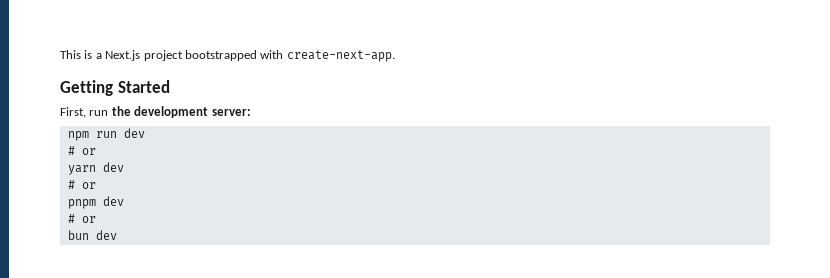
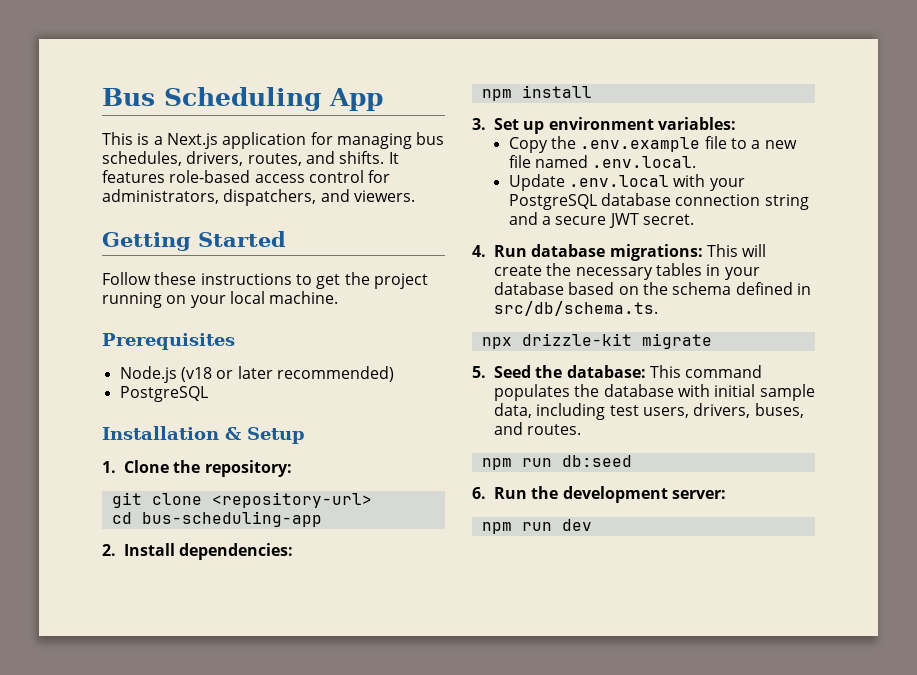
(60, 54) none -> [102,87,383,111] Bus Scheduling App //
[143,50,395,62] [60,80,170,96] [60,107,109,118] project bootstrapped with create-next-app. // Getting Started // First, run -> [222,132,445,149] [102,151,399,166] [102,170,391,183] [102,189,415,206] [102,231,286,251] [102,272,428,289] [102,291,339,308] [102,333,235,350] [119,366,394,383] [119,386,208,402] [102,426,305,444] [102,460,292,477] [111,492,372,508] [111,511,322,527] [102,543,294,560] [481,85,592,101] [472,117,736,134] [508,136,797,153] [508,155,697,168] [508,174,745,191] [508,193,809,210] [508,212,694,228] [472,244,767,261] [494,263,760,280] [494,282,811,295] [494,301,658,316] [481,333,712,349] [472,365,763,378] [494,384,815,401] [494,403,804,420] [494,422,582,435] [481,455,632,470] [472,487,527,499] application for managing bus schedules, drivers, routes, and shifts. It features role-based access control for administrators, dispatchers, and viewers. // Getting Started // Follow these instructions to get the project running on your local machine. // Prerequisites // Node.js (v18 or later recommended) // PostgreSQL // Installation & Setup // 1. Clone the repository: // git clone <repository-url> // cd bus-scheduling-app // 2. Install dependencies: // npm install // 3. Set up environment variables: // Copy the .env.example file to a new file named .env.local. // Update .env.local with your PostgreSQL database connection string and a secure JWT secret. // 4. Run database migrations: This will create the necessary tables in your database based on the schema defined in src/db/schema.ts. // npx drizzle-kit migrate // 5. Seed the database: This command populates the database with initial sample data, including test users, drivers, buses, and routes. // npm run db:seed // 6. Run
[67,146,96,155] [67,162,124,175] [67,180,96,189] [67,196,124,209] [67,214,96,223] [67,230,117,240] // # or // yarn dev // # or // pnpm dev // # or // bun dev -> (592, 525) none

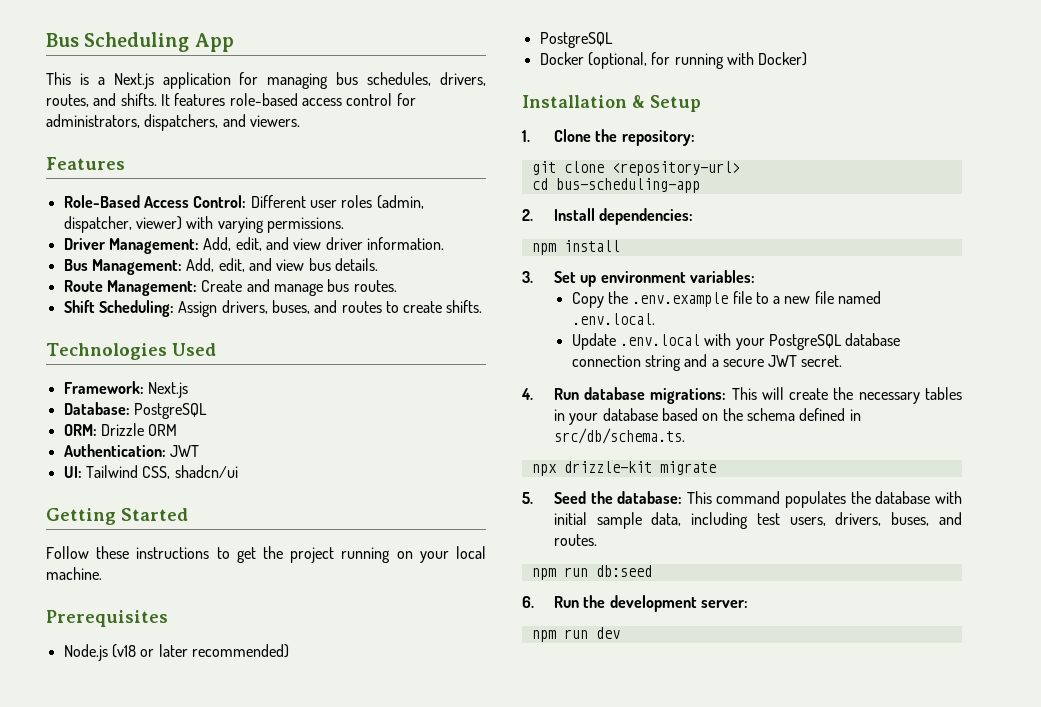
(415, 196) none -> [46,157,125,170] [63,195,424,209] [63,216,344,233] [63,237,444,254] [63,258,378,275] [63,279,397,296] [63,300,483,317] [46,343,216,360] [63,381,188,398] [63,402,207,419] [63,423,178,436] [63,444,199,457] [63,465,238,479] // Features // Role-Based Access Control: Different user roles (admin, dispatcher, viewer) with varying permissions. // Driver Management: Add, edit, and view driver information. // Bus Management: Add, edit, and view bus details. // Route Management: Create and manage bus routes. // Shift Scheduling: Assign drivers, buses, and routes to create shifts. // Technologies Used // Framework: Next.js // Database: PostgreSQL // ORM: Drizzle ORM // Authentication: JWT // UI: Tailwind CSS, shadcn/ui
(208, 394) none -> [539,52,808,69] // Docker (optional, for running with Docker)

